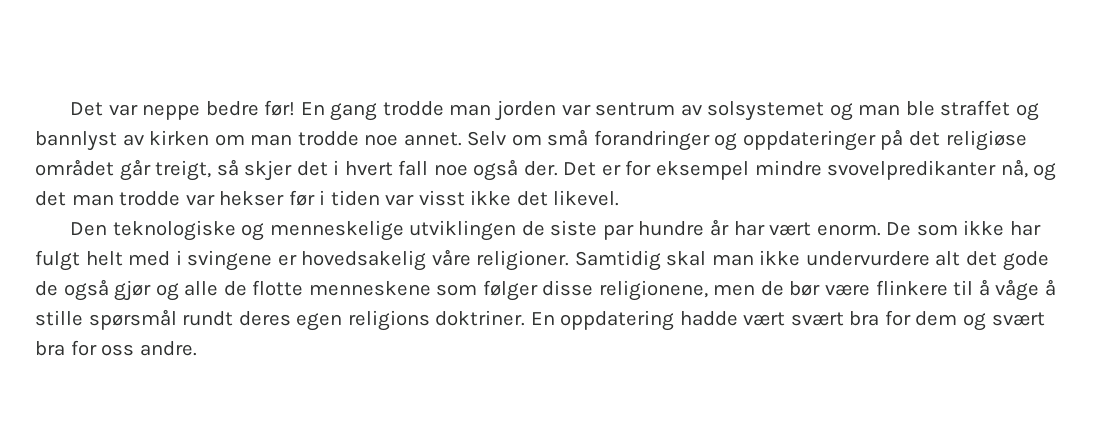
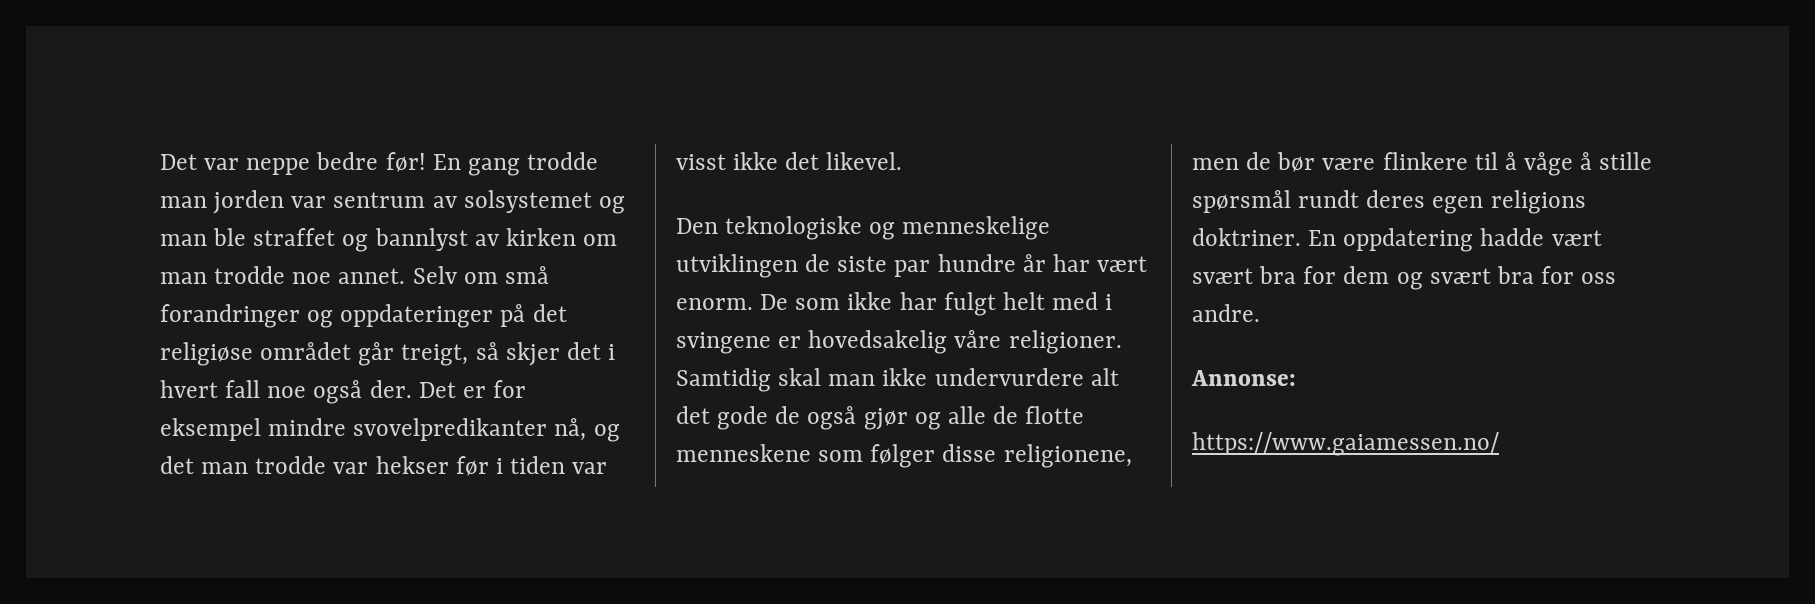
(197, 348) none -> [1191,370,1296,386] [1192,432,1499,456] // Annonse: // https://www.gaiamessen.no/

